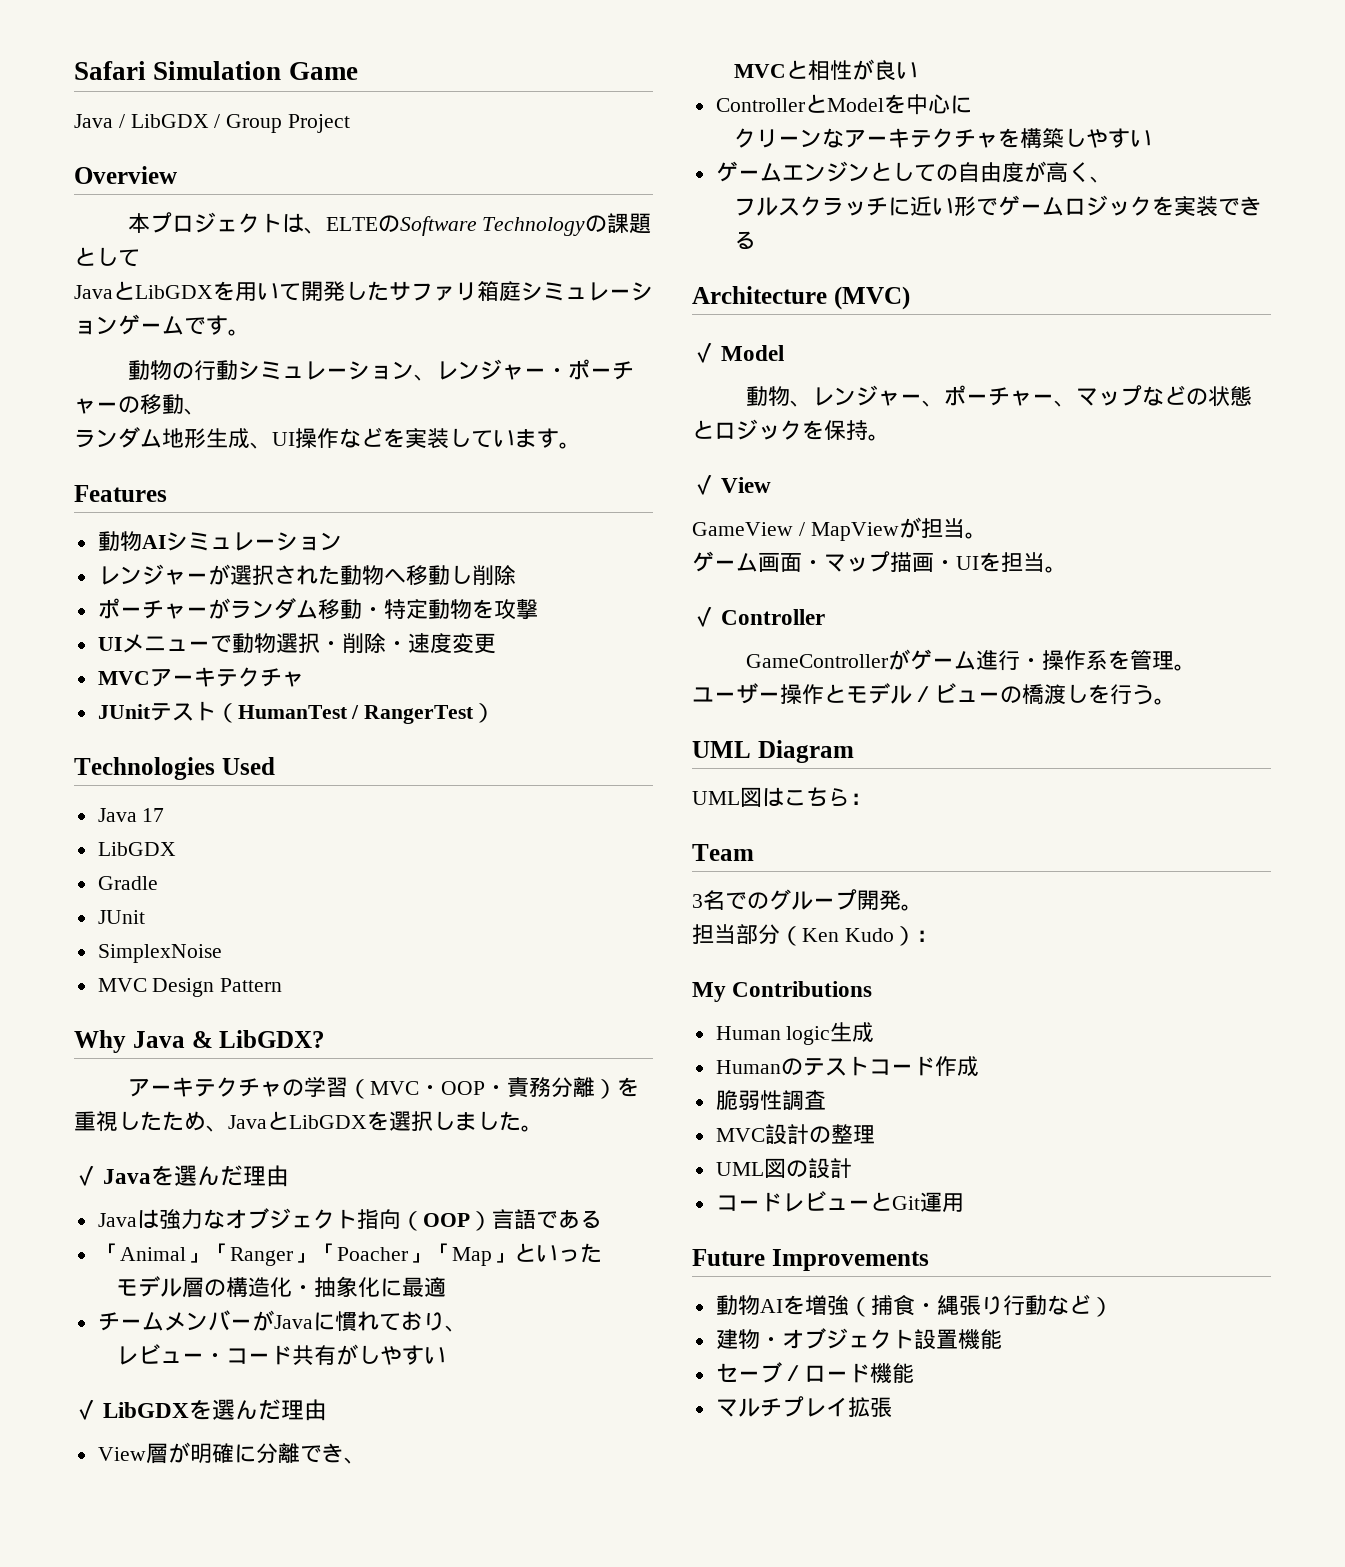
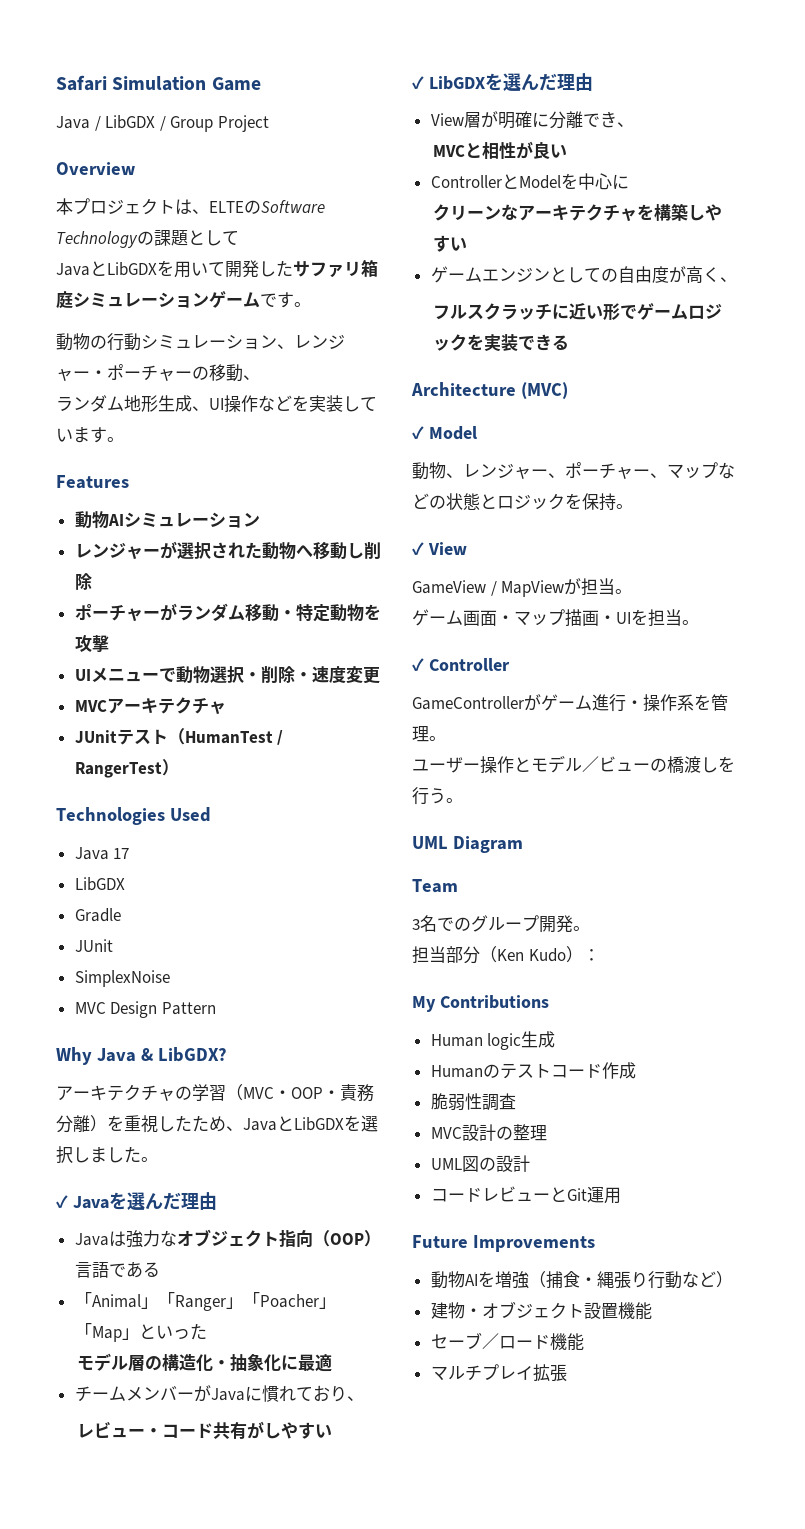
[692,787,872,807] // UML図はこちら： -> (523, 844) none

